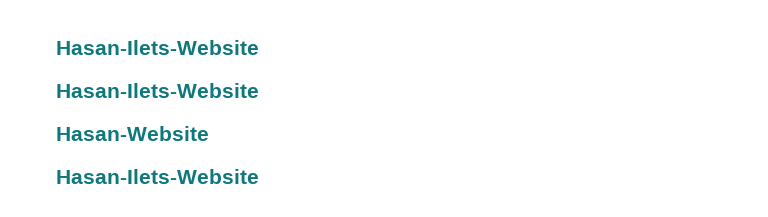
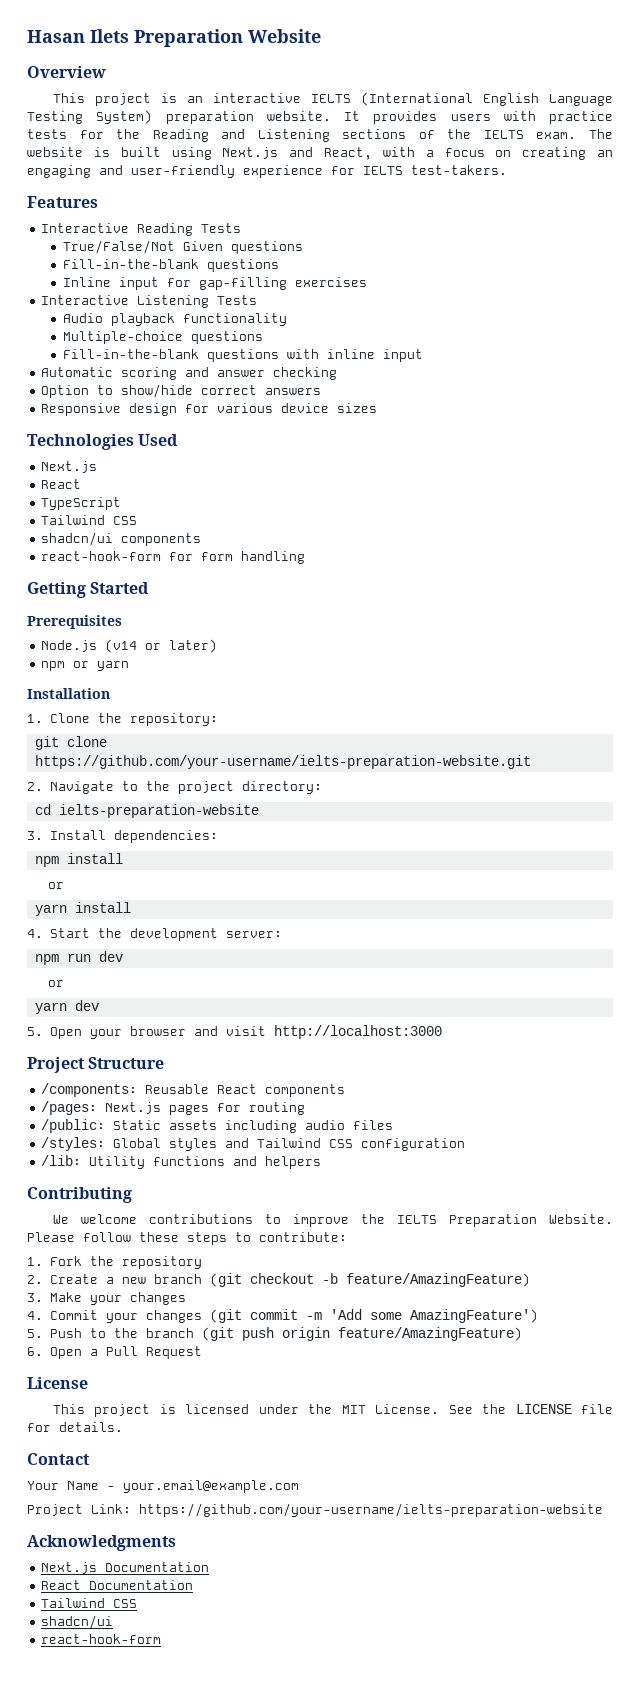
[56,40,259,55] [56,83,259,98] [56,126,209,141] [56,169,259,184] Hasan-Ilets-Website // Hasan-Ilets-Website // Hasan-Website // Hasan-Ilets-Website -> [27,29,321,47] [27,66,106,78] [53,92,613,106] [27,110,613,124] [27,129,613,142] [27,147,613,160] [27,165,507,178] [27,196,98,208] [41,223,242,236] [62,240,303,254] [62,259,279,272] [62,277,367,290] [41,295,258,308] [62,313,287,326] [62,331,263,344] [62,349,423,362] [41,367,338,380] [41,384,322,398] [41,403,378,416] [27,434,179,450] [41,461,98,473] [41,479,82,489] [41,497,122,510] [41,515,138,525] [41,532,202,546] [41,551,306,564] [27,582,150,598] [27,615,122,629] [41,639,218,653] [41,661,130,671] [27,688,110,699] [27,713,218,726] [34,736,107,750] [34,755,531,769] [27,781,322,794] [34,804,259,818] [27,830,218,843] [34,853,123,867] [48,882,65,889] [34,902,131,916] [27,928,282,941] [34,951,123,965] [48,980,65,987] [34,1000,99,1014] [27,1025,442,1039] [27,1057,165,1073] [41,1083,346,1097] [41,1101,306,1115] [41,1119,394,1133] [41,1137,466,1151] [41,1155,322,1169] [27,1187,132,1203] [53,1214,613,1227] [27,1232,347,1245] [27,1256,202,1269] [27,1273,530,1287] [27,1292,186,1305] [27,1309,538,1323] [27,1327,522,1341] [27,1346,202,1359] [27,1377,88,1389] [53,1404,613,1417] [27,1422,123,1432] [27,1453,90,1465] [27,1480,299,1493] [27,1503,603,1517] [27,1535,176,1551] [41,1562,210,1574] [41,1580,194,1590] [41,1598,138,1608] [41,1615,114,1629] [41,1634,162,1644] Hasan Ilets Preparation Website // Overview // This project is an interactive IELTS (International English Language Testing System) preparation website. It provides users with practice tests for the Reading and Listening sections of the IELTS exam. The website is built using Next.js and React, with a focus on creating an engaging and user-friendly experience for IELTS test-takers. // Features // Interactive Reading Tests // True/False/Not Given questions // Fill-in-the-blank questions // Inline input for gap-filling exercises // Interactive Listening Tests // Audio playback functionality // Multiple-choice questions // Fill-in-the-blank questions with inline input // Automatic scoring and answer checking // Option to show/hide correct answers // Responsive design for various device sizes // Technologies Used // Next.js // React // TypeScript // Tailwind CSS // shadcn/ui components // react-hook-form for form handling // Getting Started // Prerequisites // Node.js (v14 or later) // npm or yarn // Installation // 1. Clone the repository: // git clone https://github.com/your-username/ielts-preparation-website.git // 2. Navigate to the project directory: // cd ielts-preparation-website // 3. Install dependencies: // npm install // or // yarn install // 4. Start the development server: // npm run dev // or // yarn dev // 5. Open your browser and visit http://localhost:3000 // Project Structure // /components: Reusable React components // /pages: Next.js pages for routing // /public: Static assets including audio files // /styles: Global styles and Tailwind CSS configuration // /lib: Utility functions and helpers // Contributing // We welcome contributions to improve the IELTS Preparation Website. Please follow these steps to contribute: // 1. Fork the repository // 2. Create a new branch (git checkout -b feature/AmazingFeature) // 3. Make your changes // 4. Commit your changes (git commit -m 'Add some AmazingFeature') // 5. Push to the branch (git push origin feature/AmazingFeature) // 6. Open a Pull Request // License // This project is licensed under the MIT License. See the LICENSE file for details. // Contact // Your Name - your.email@example.com // Project Link: https://github.com/your-username/ielts-preparation-website // Acknowledgments // Next.js Documentation // React Documentation // Tailwind CSS // shadcn/ui // react-hook-form

